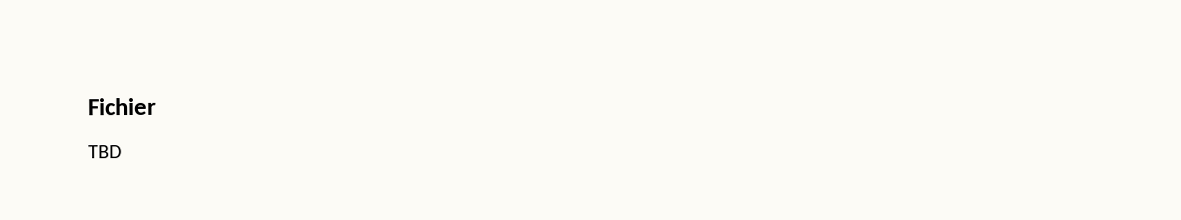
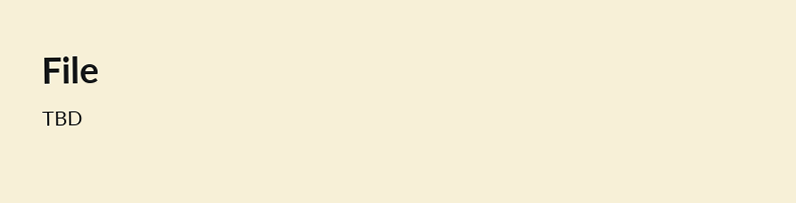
[87,97,157,116] Fichier -> [41,56,99,84] File

